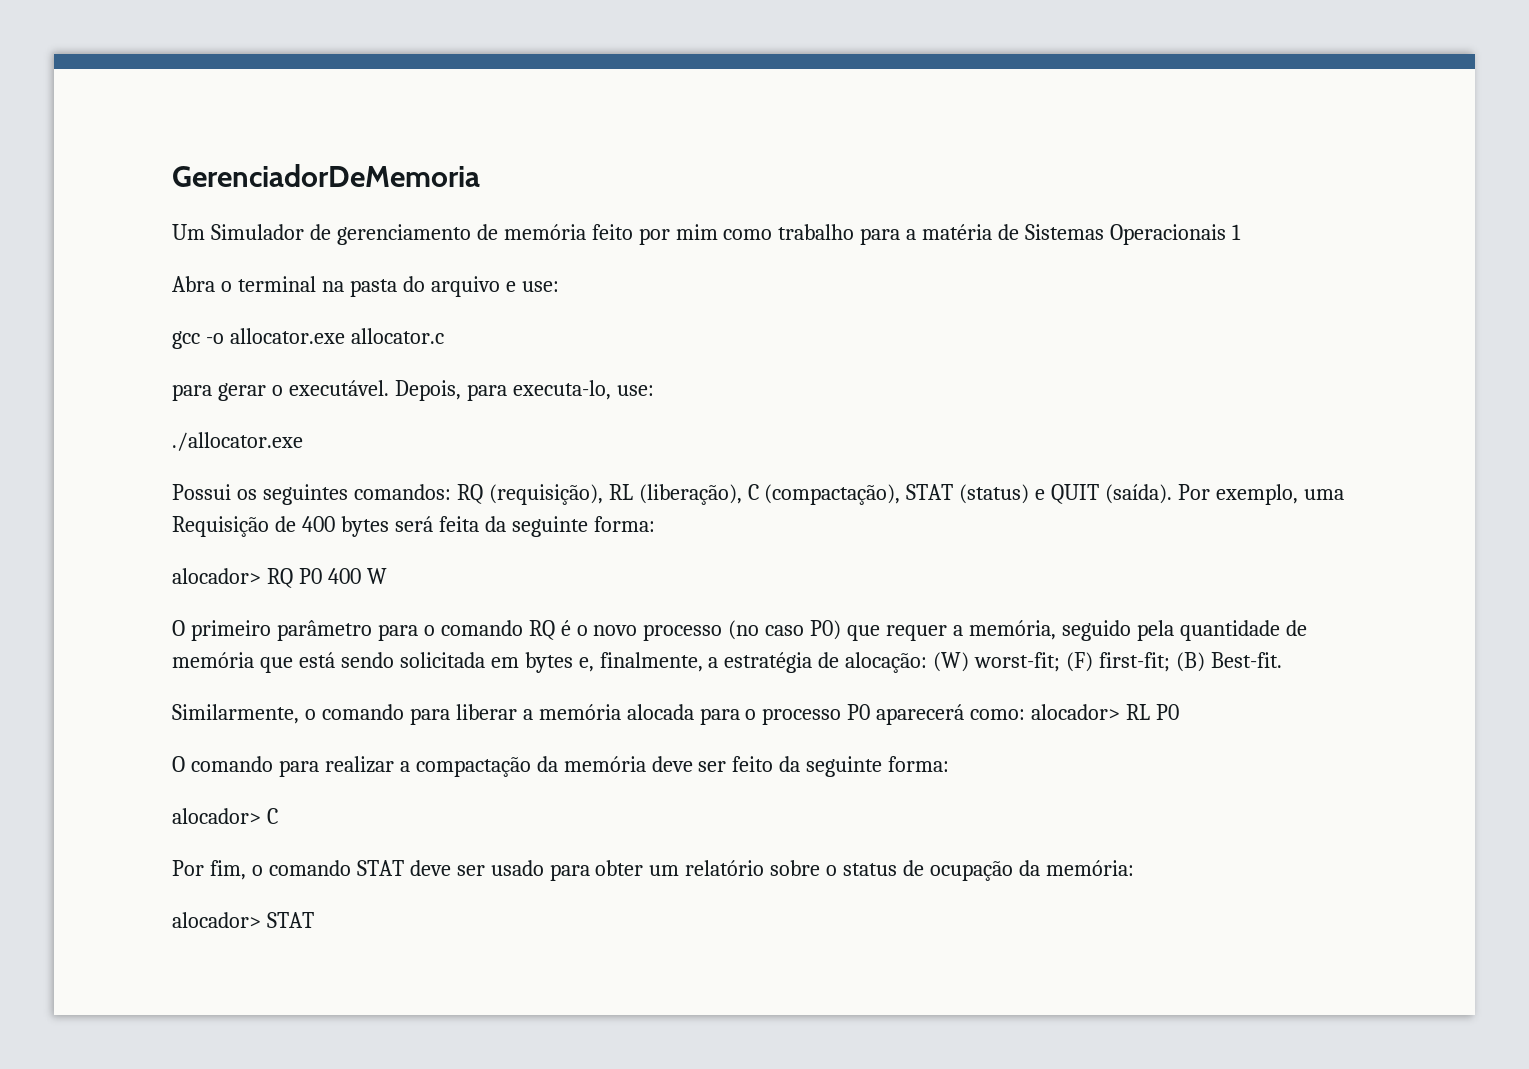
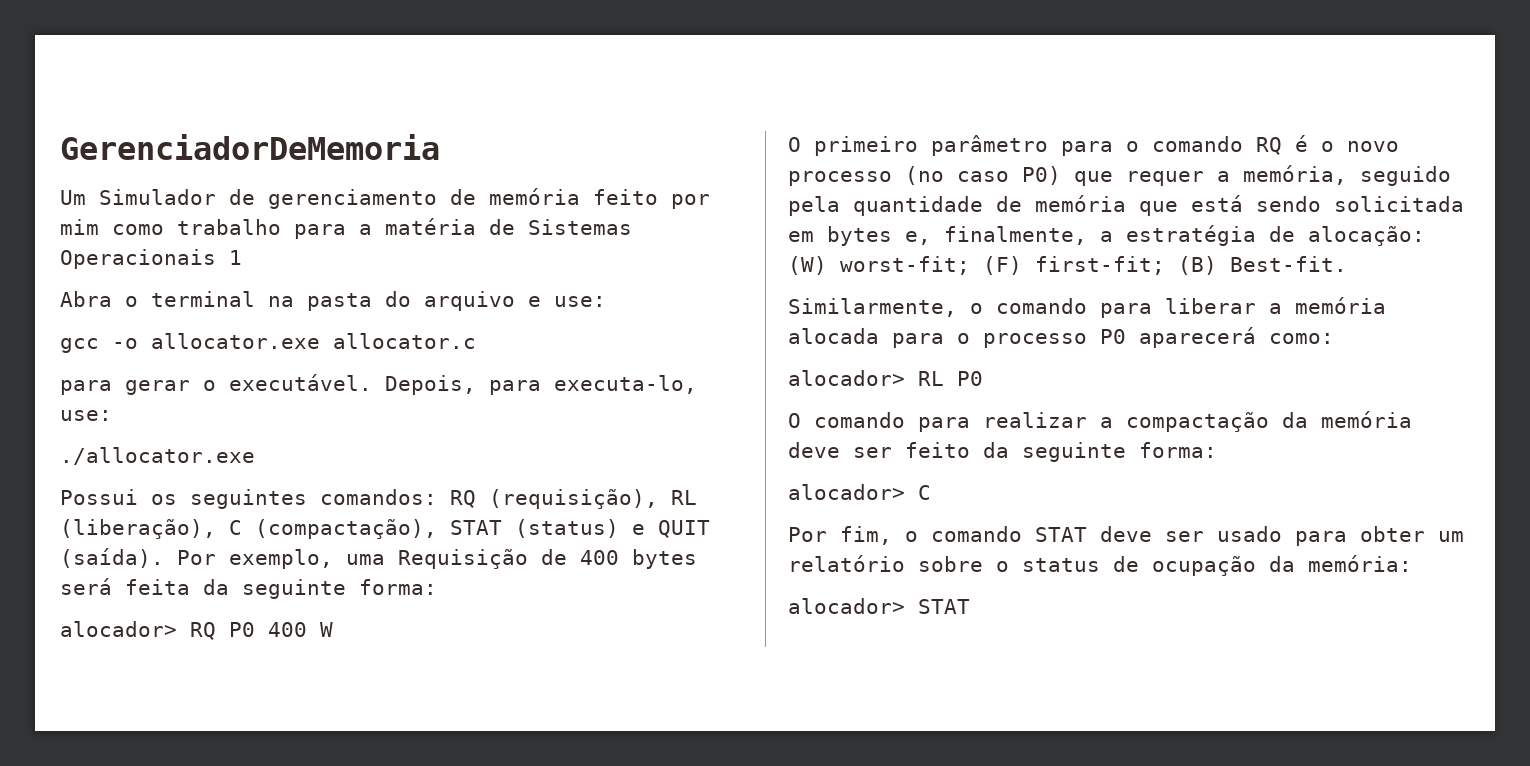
(1026, 714) none -> (1334, 338) //

